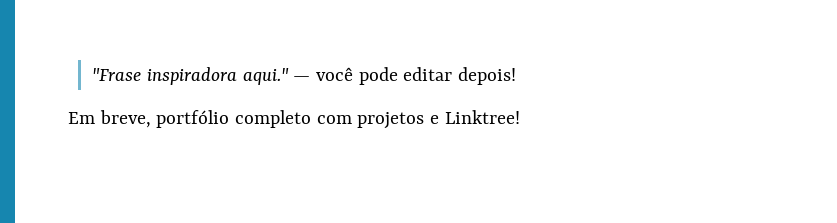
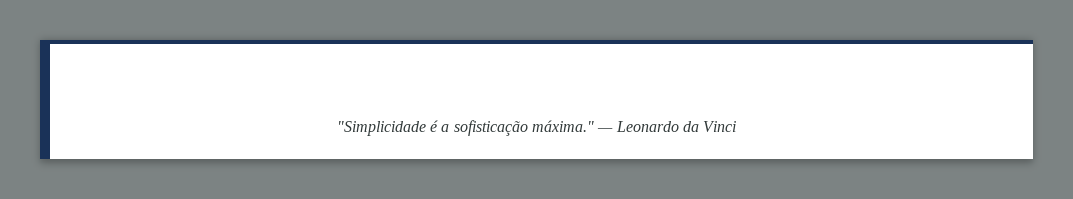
[92,67,516,85] [68,110,520,129] "Frase inspiradora aqui." — você pode editar depois! // Em breve, portfólio completo com projetos e Linktree! -> [336,120,737,136] "Simplicidade é a sofisticação máxima." — Leonardo da Vinci

